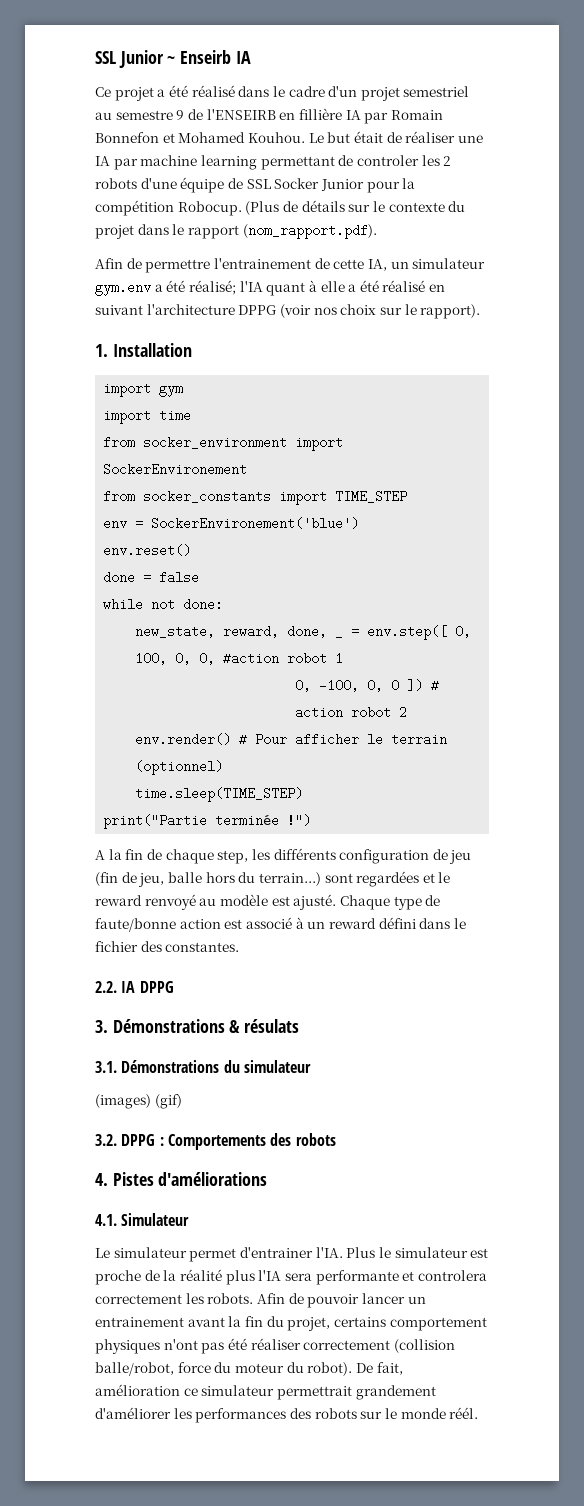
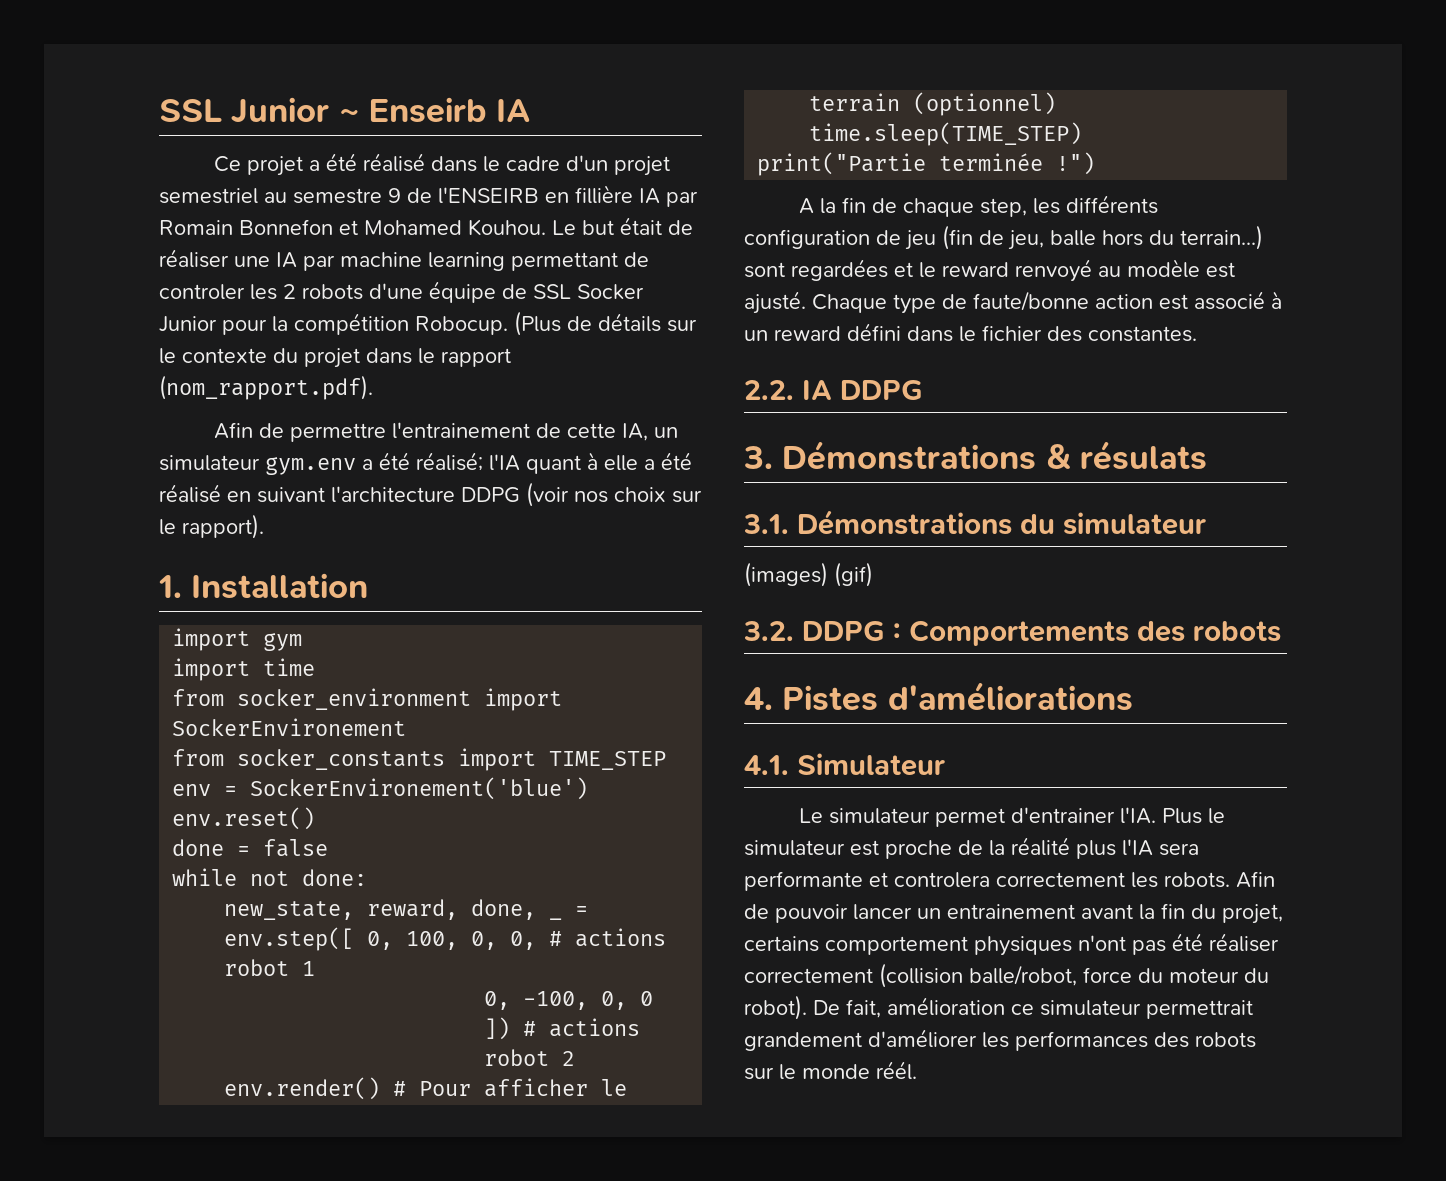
[238,305,277,315] DPPG -> [461,487,520,503] DDPG
[223,652,280,665] #action -> [549,928,667,947] # actions
[295,706,344,719] action -> [549,1018,641,1037] actions
[139,981,174,993] DPPG -> [840,380,923,400] DDPG
[121,1134,156,1146] DPPG -> [802,621,885,641] DDPG

